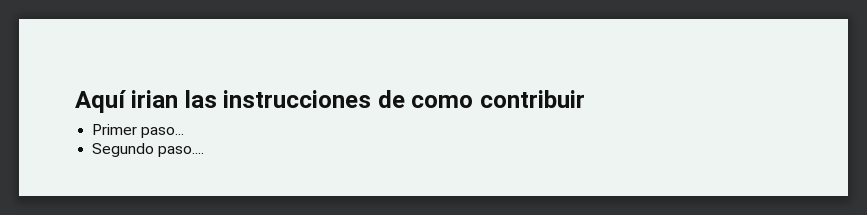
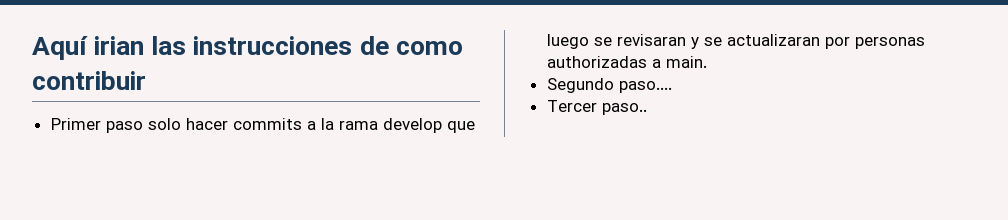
[141,127,185,138] paso... -> [105,118,475,133] [546,34,925,49] [546,56,707,68] paso solo hacer commits a la rama develop que luego se revisaran y se actualizaran por personas authorizadas a main.
(205, 151) none -> [546,100,647,115] // Tercer paso..

